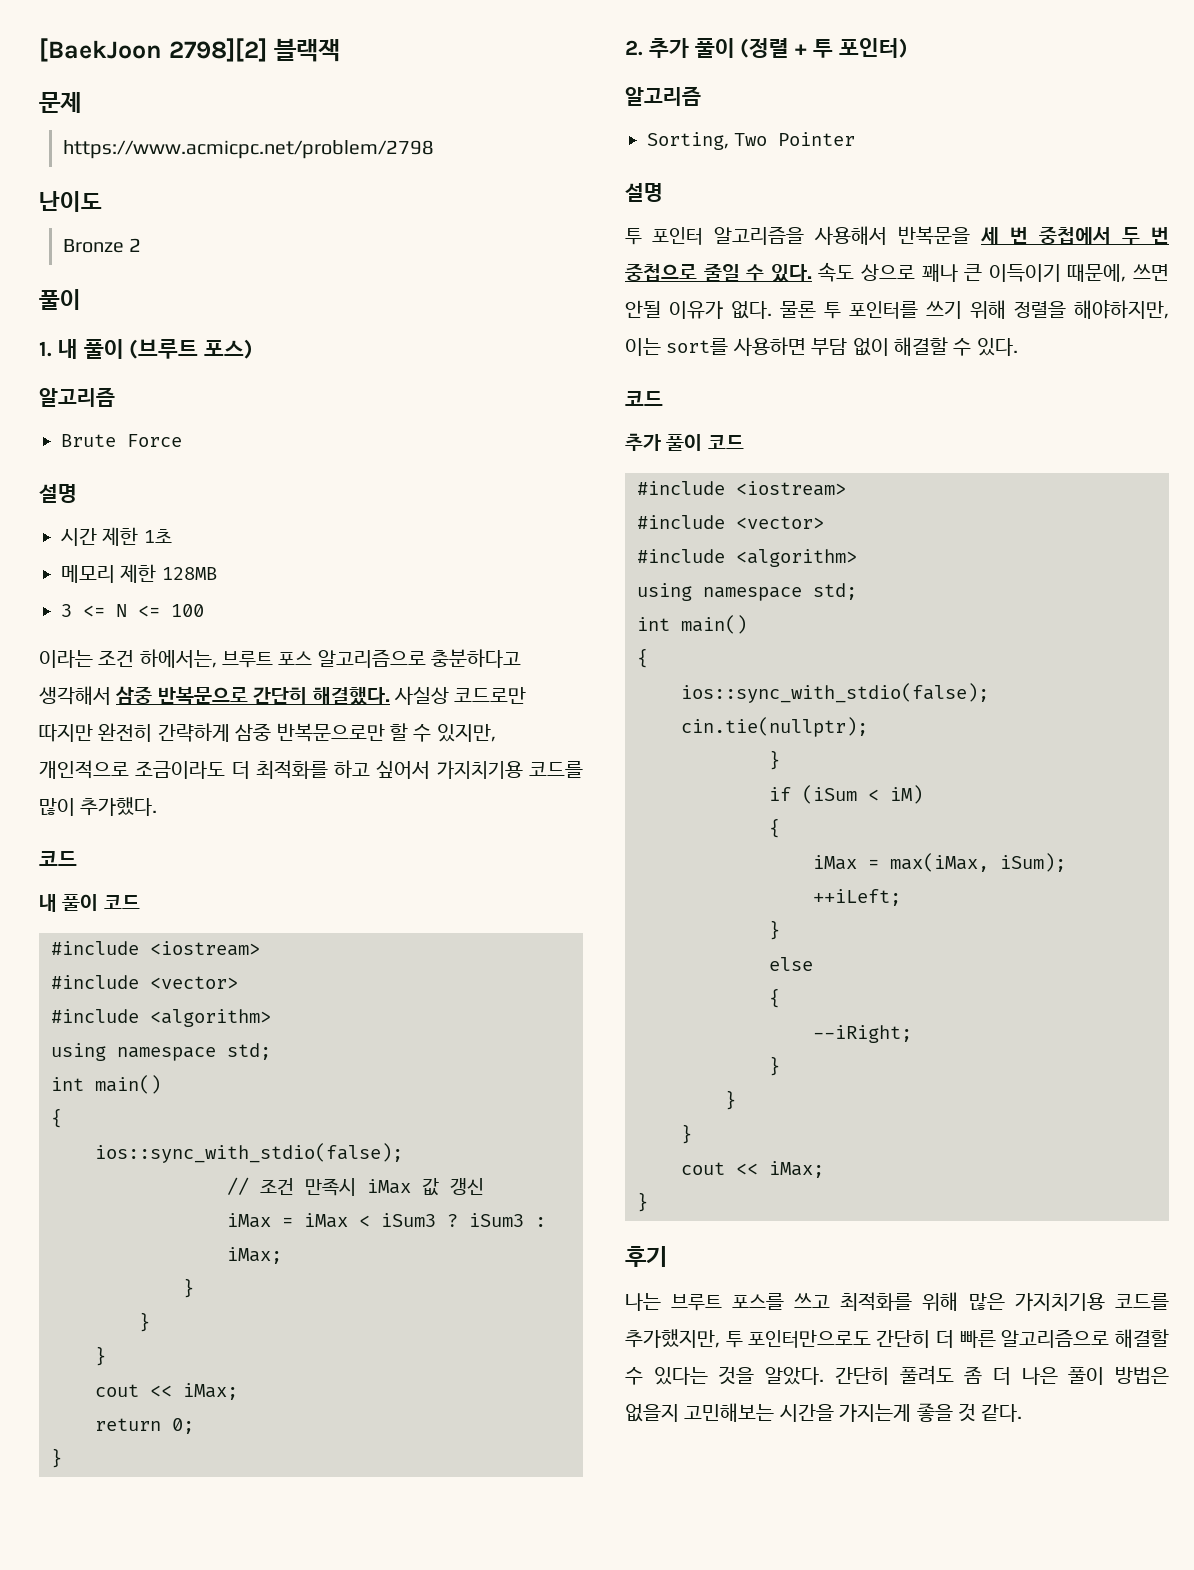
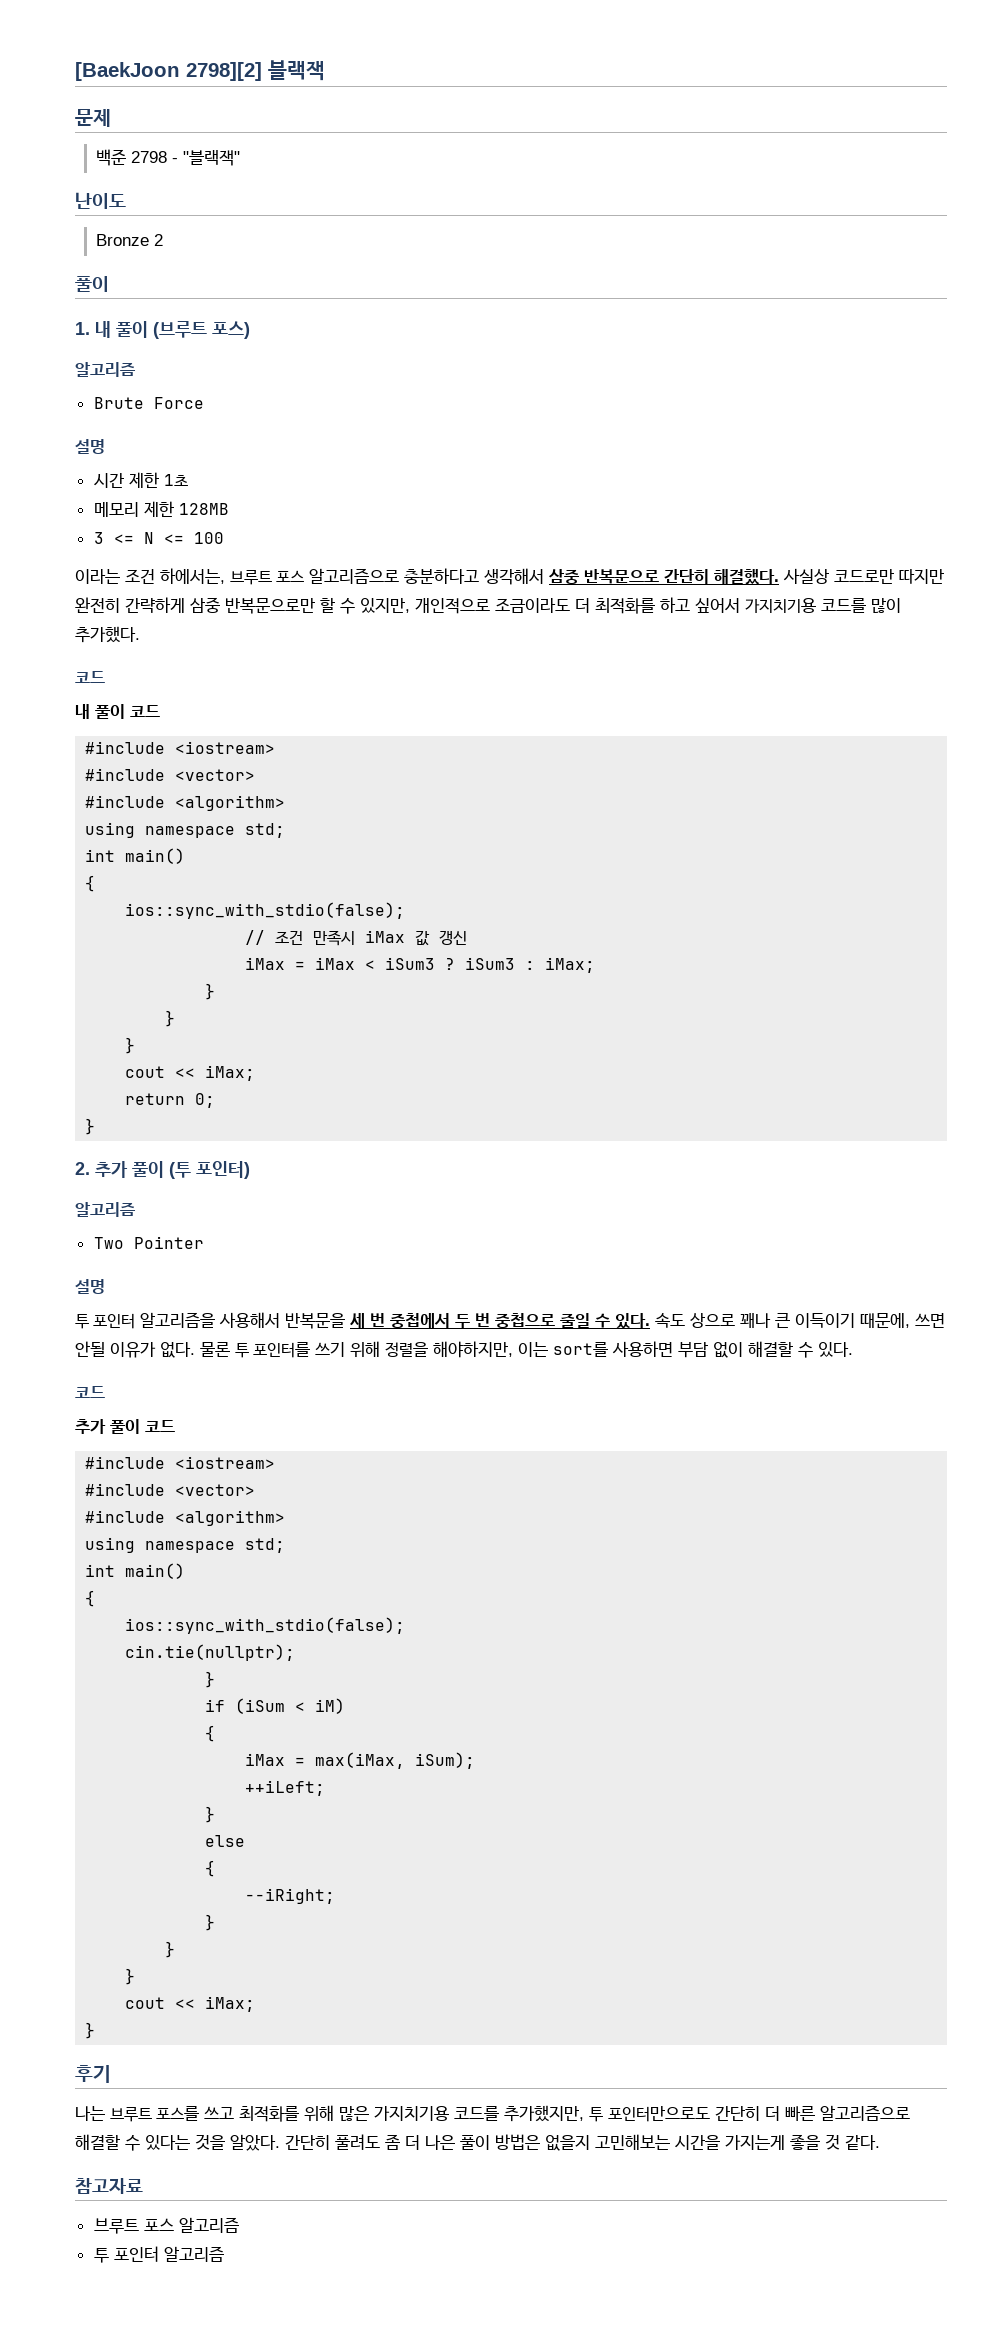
[62,140,434,159] https://www.acmicpc.net/problem/2798 -> [96,149,241,166] 백준 2798 - "블랙잭"
[740,38,834,58] (정렬 + 투 -> [169,1162,191,1179] (투
[647,132,729,150] Sorting, -> (136, 1209) none
(1023, 1413) none -> [75,2178,143,2194] [93,2217,239,2234] [93,2246,224,2263] // 참고자료 // 브루트 포스 알고리즘 // 투 포인터 알고리즘

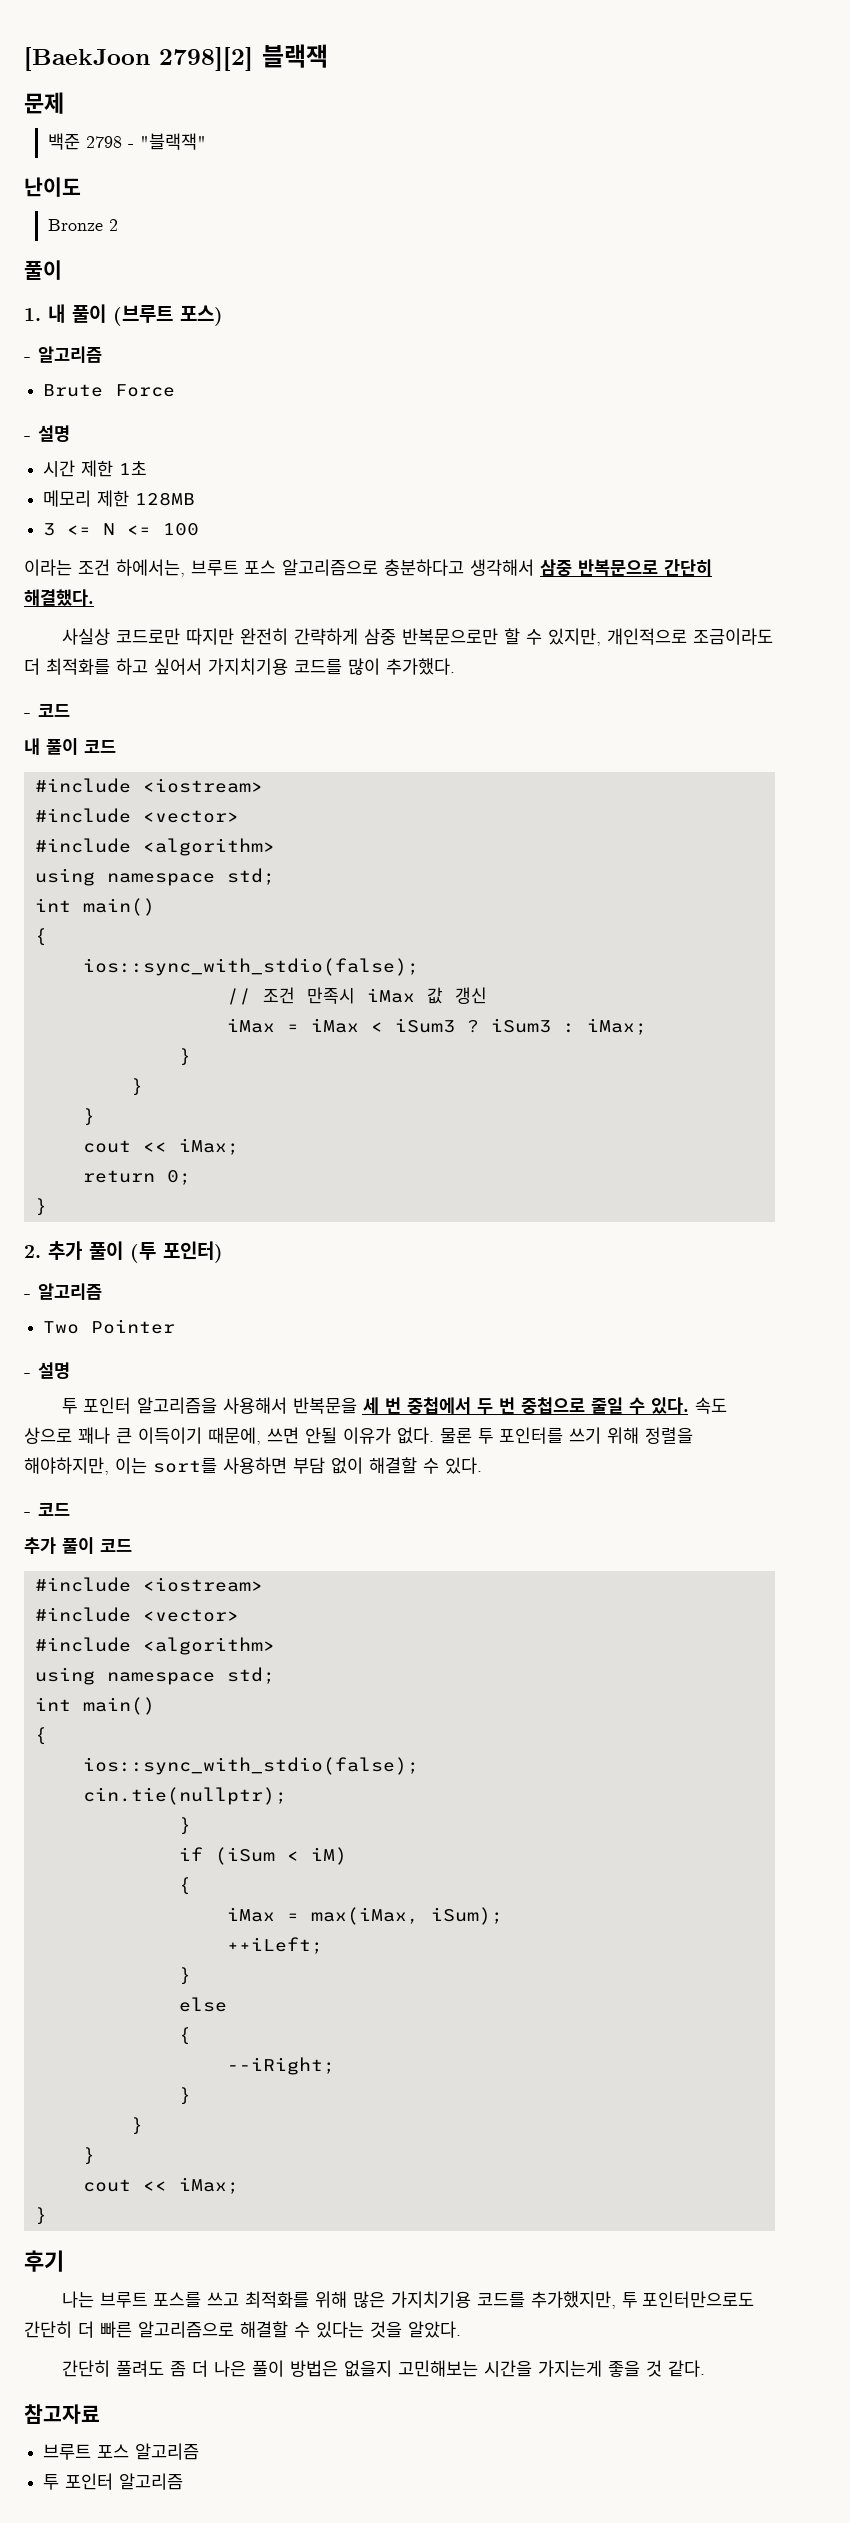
(250, 330) none -> [24,357,31,361] -
(204, 403) none -> [24,436,31,440] -
(780, 577) none -> (94, 597) //
(140, 634) none -> [24,713,31,717] -
(250, 1170) none -> [24,1294,31,1298] -
(204, 1242) none -> [24,1373,31,1377] -
(854, 1349) none -> [24,1512,31,1516] -
(280, 2142) none -> (461, 2329) //

